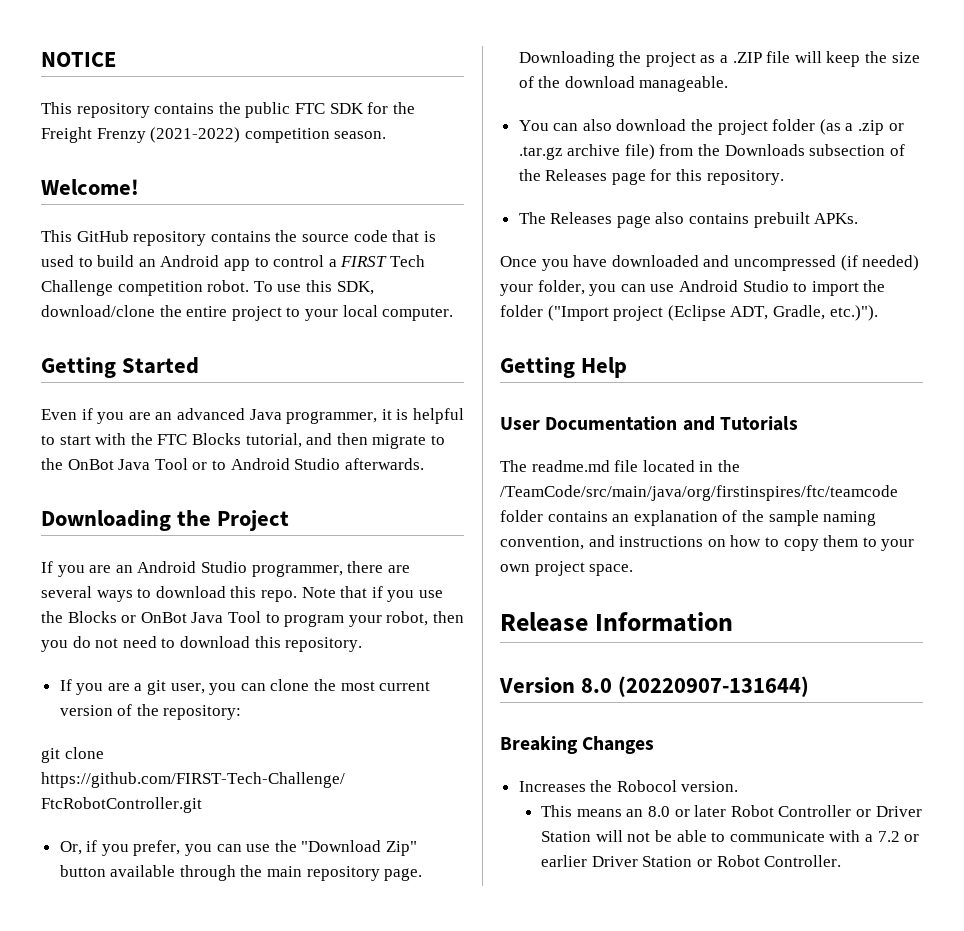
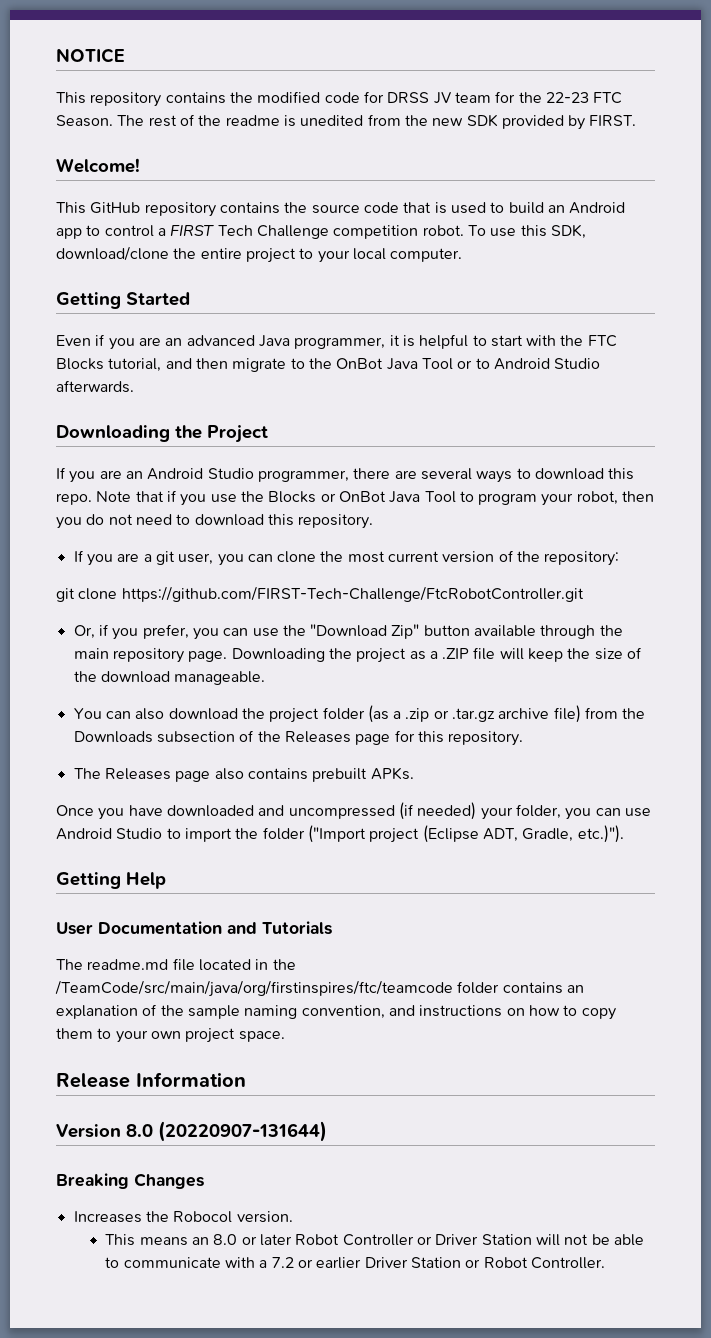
[245,102,415,118] [41,127,387,143] public FTC SDK for the Freight Frenzy (2021-2022) competition season. -> [257,91,623,104] [56,114,637,130] modified code for DRSS JV team for the 22-23 FTC Season. The rest of the readme is unedited from the new SDK provided by FIRST.

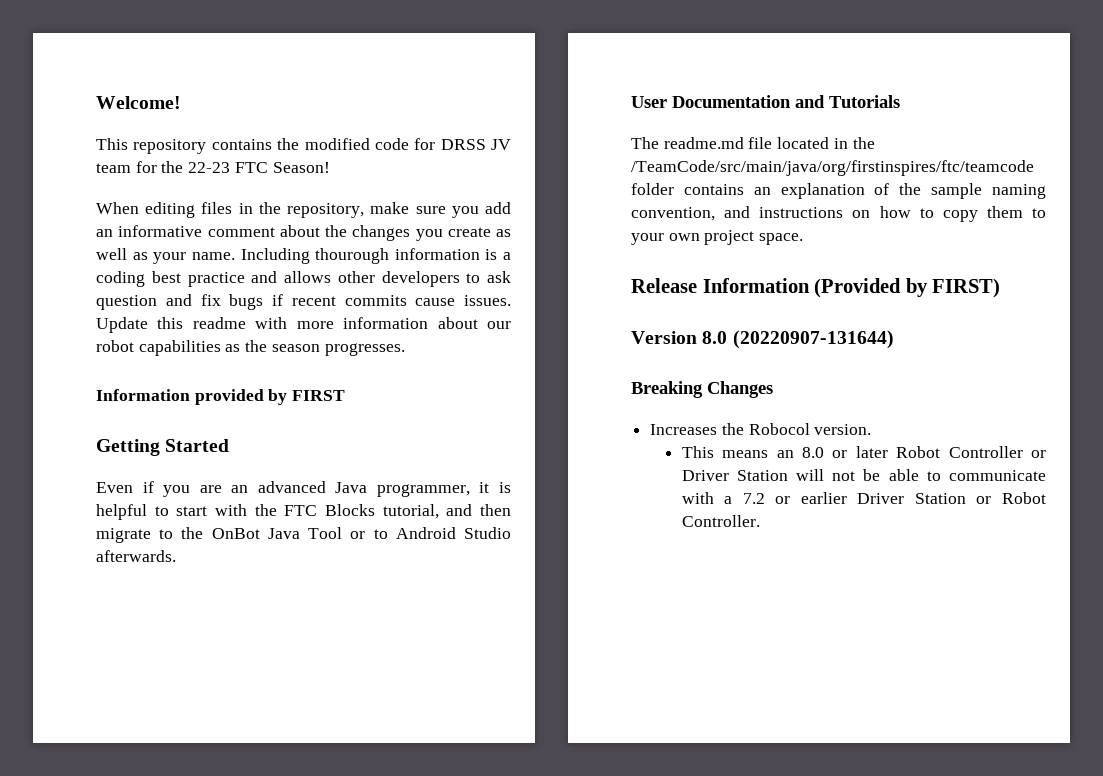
[56,48,125,63] NOTICE -> [96,96,181,109] Welcome!
[56,114,637,130] [56,158,140,173] [56,202,626,217] [56,224,586,239] [56,246,463,263] Season. The rest of the readme is unedited from the new SDK provided by FIRST. // Welcome! // This GitHub repository contains the source code that is used to build an Android app to control a FIRST Tech Challenge competition robot. To use this SDK, download/clone the entire project to your local computer. -> [272,162,330,173] [96,202,512,218] [96,225,511,241] [96,248,511,264] [96,271,511,287] [96,294,511,310] [96,317,512,333] [96,340,405,356] [96,389,346,405] Season! // When editing files in the repository, make sure you add an informative comment about the changes you create as well as your name. Including thourough information is a coding best practice and allows other developers to ask question and fix bugs if recent commits cause issues. Update this readme with more information about our robot capabilities as the season progresses. // Information provided by FIRST
[56,425,268,443] [56,467,635,483] [56,490,655,506] [56,514,374,529] [73,550,620,566] [56,586,584,602] [73,624,623,640] [73,647,643,663] [73,671,266,685] [73,705,646,723] [73,730,524,746] [73,767,414,782] [56,802,651,820] [56,825,624,843] [56,872,166,889] // Downloading the Project // If you are an Android Studio programmer, there are several ways to download this repo. Note that if you use the Blocks or OnBot Java Tool to program your robot, then you do not need to download this repository. // If you are a git user, you can clone the most current version of the repository: // git clone https://github.com/FIRST-Tech-Challenge/FtcRobotController.git // Or, if you prefer, you can use the "Download Zip" button available through the main repository page. Downloading the project as a .ZIP file will keep the size of the download manageable. // You can also download the project folder (as a .zip or .tar.gz archive file) from the Downloads subsection of the Releases page for this repository. // The Releases page also contains prebuilt APKs. // Once you have downloaded and uncompressed (if needed) your folder, you can use Android Studio to import the folder ("Import project (Eclipse ADT, Gradle, etc.)"). // Getting Help -> (176, 556) none
(246, 1079) none -> [814,278,1001,298] (Provided by FIRST)

